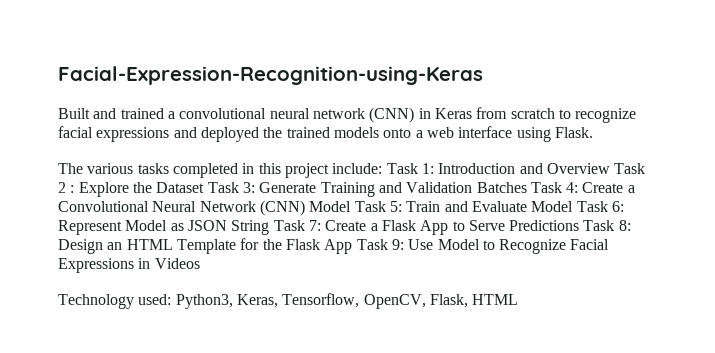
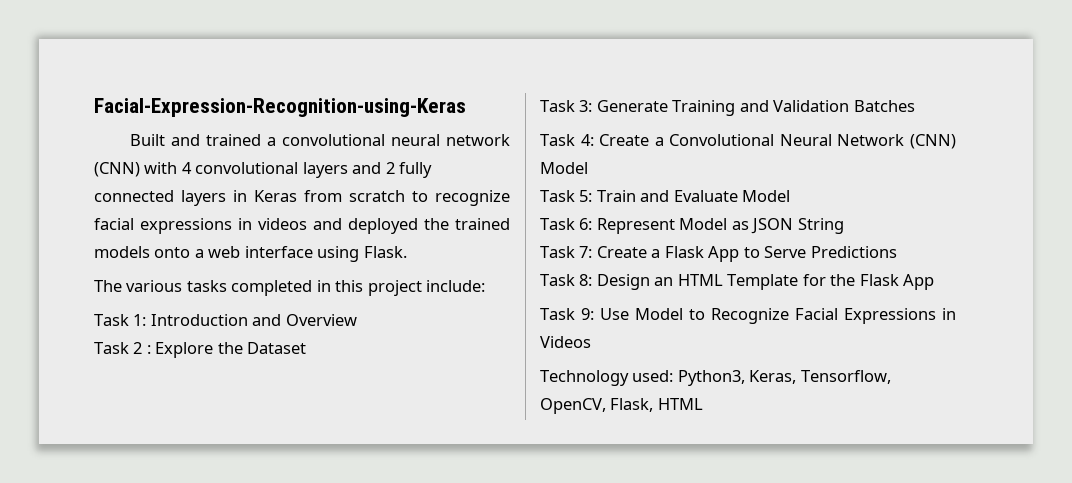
(415, 115) none -> [144,162,433,178] [94,190,226,206] with 4 convolutional layers and 2 fully connected layers
(170, 134) none -> [238,218,307,230] in videos
(383, 168) none -> (486, 286) //
(610, 168) none -> (357, 320) //
(205, 187) none -> (307, 348) //
(527, 187) none -> (915, 106) //
(352, 206) none -> (588, 168) //
(574, 206) none -> (791, 196) //
(270, 227) none -> (844, 226) //
(580, 225) none -> (897, 252) //
(353, 246) none -> (935, 282) //

